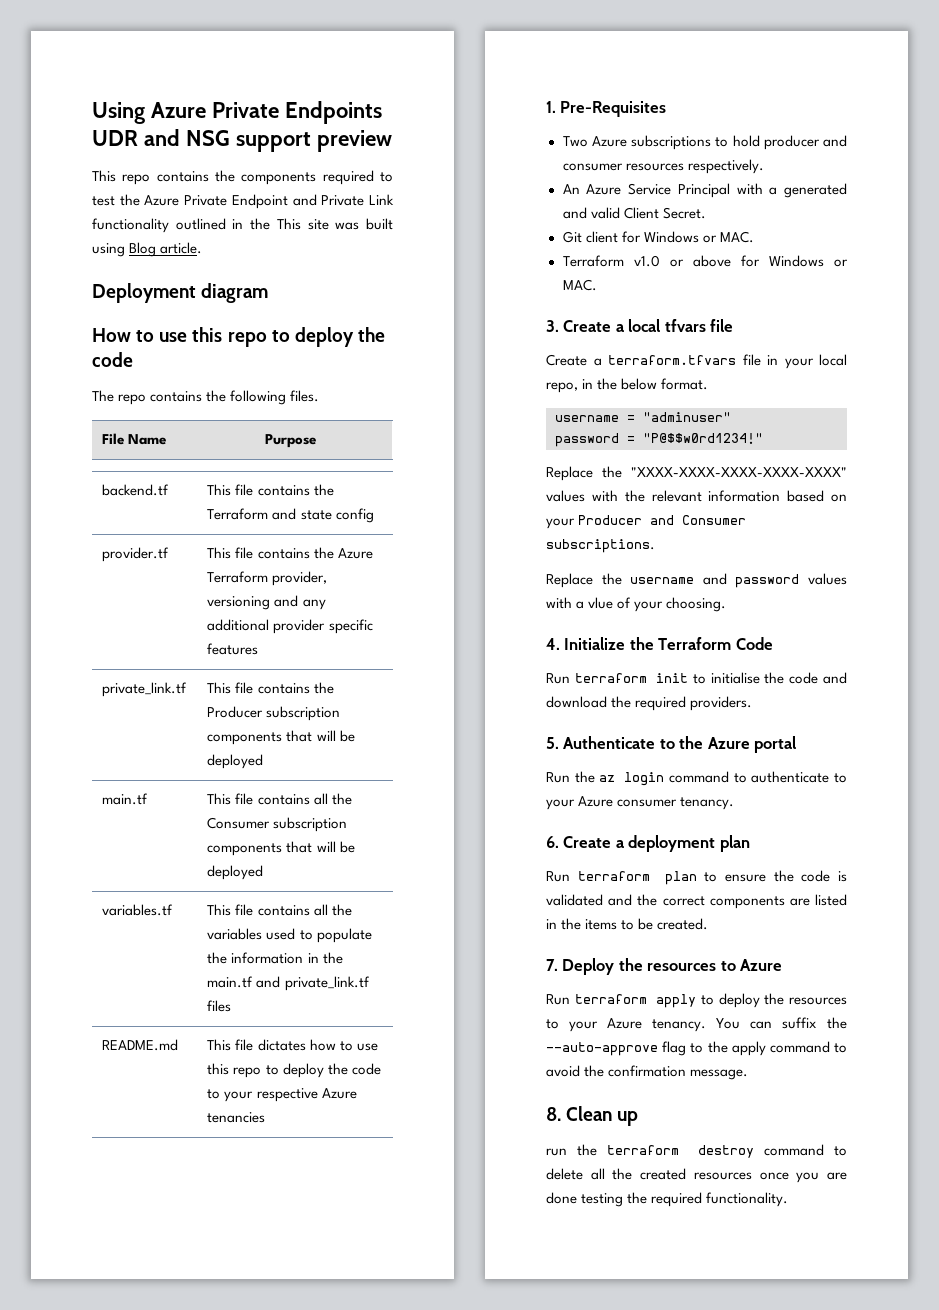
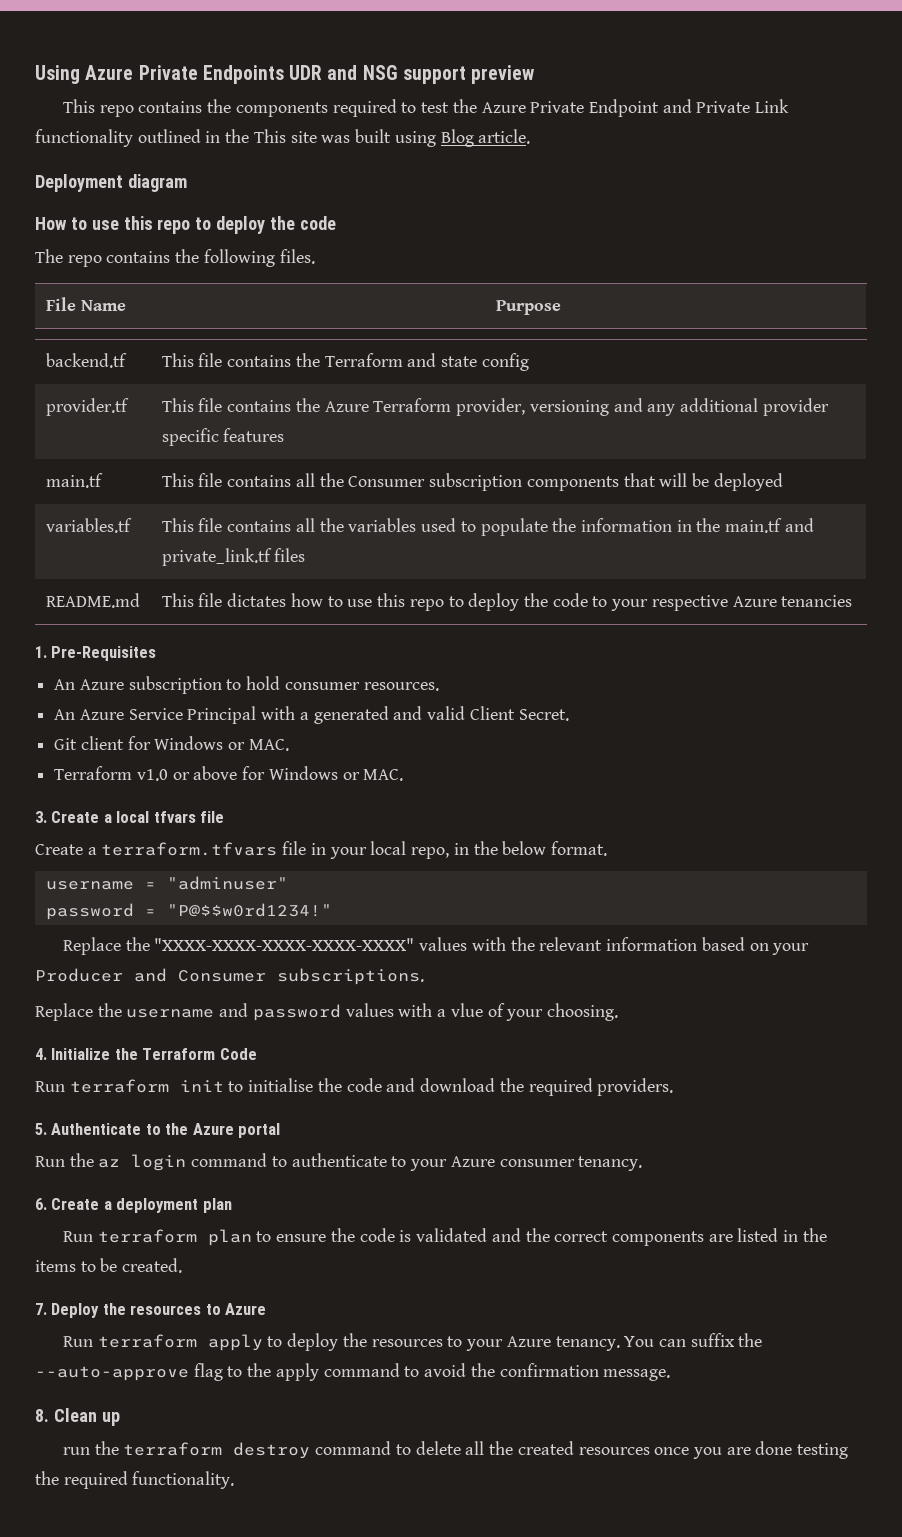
[102,682,188,697] [207,682,334,694] [207,706,341,721] [207,730,355,745] [207,754,264,769] // private_link.tf | This file contains the Producer subscription components that will be deployed -> (285, 435) none
[562,135,847,150] [562,159,764,174] Two Azure subscriptions to hold producer and consumer resources respectively. -> [54,676,439,694] An Azure subscription to hold consumer resources.

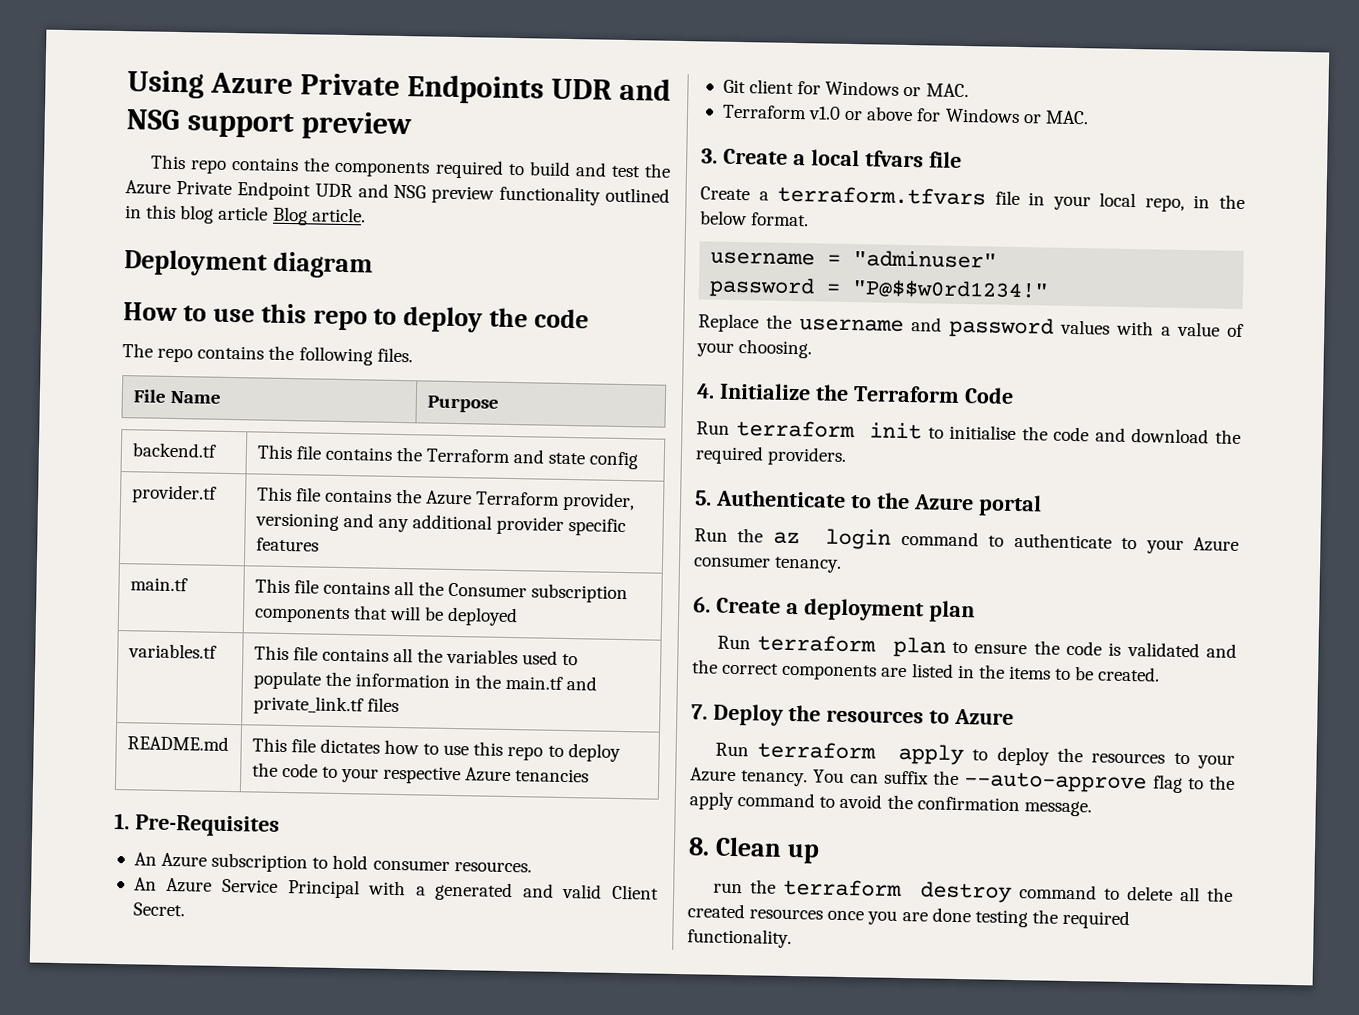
(417, 107) none -> [528,161,607,177] build and
[662,99,790,113] [35,129,436,147] and Private Link functionality outlined in the This site was built using -> [314,183,670,206] [125,204,269,224] UDR and NSG preview functionality outlined in this blog article
[62,937,810,955] [35,968,424,985] // Replace the "XXXX-XXXX-XXXX-XXXX-XXXX" values with the relevant information based on your Producer and Consumer subscriptions. -> (1050, 289) none
[450,1003,483,1017] vlue -> [1177,321,1220,337] value

